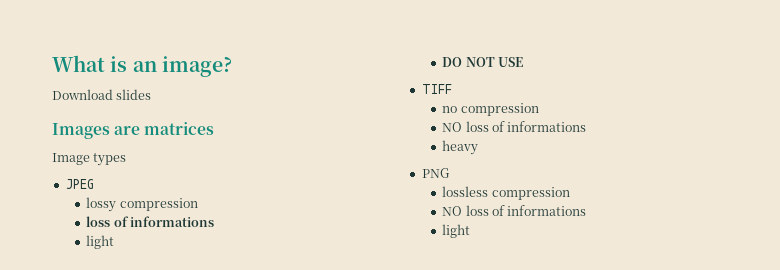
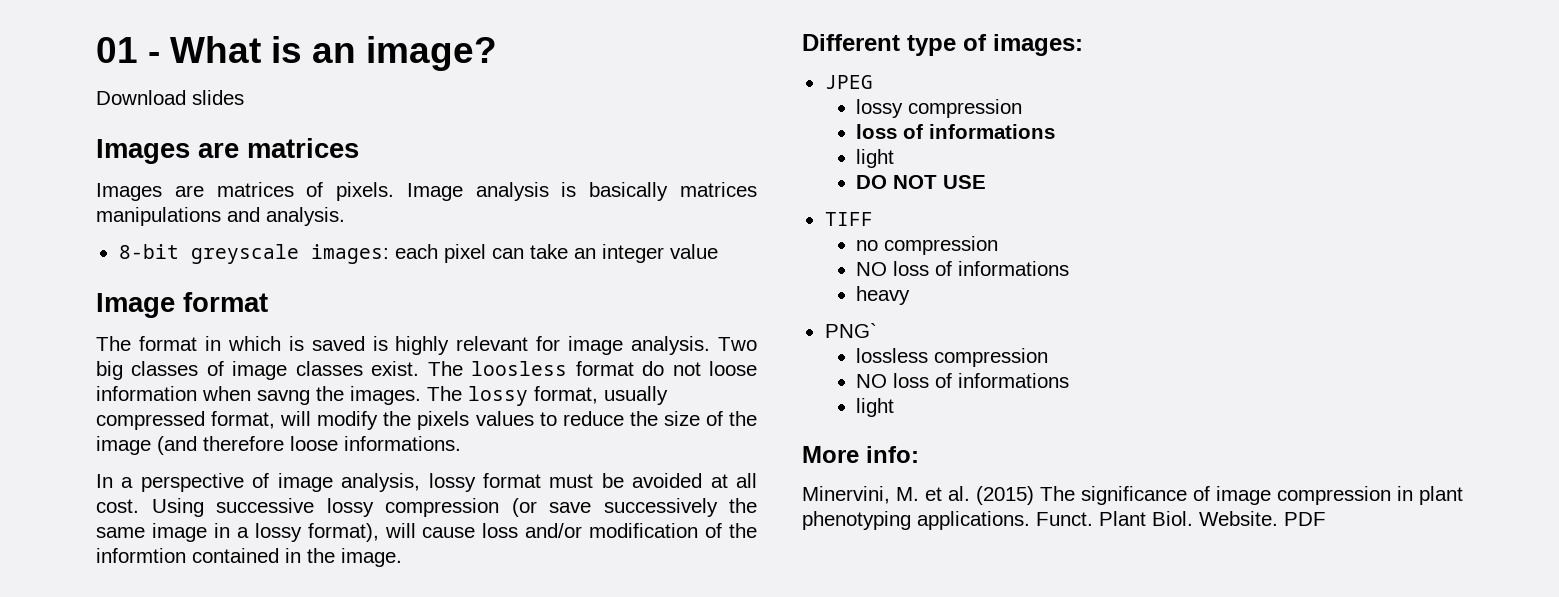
(52, 63) none -> [96,37,160,63] 01 -
[52,153,127,166] Image types -> [96,182,757,201] [96,207,345,226] [118,244,718,264] [96,292,268,318] [96,336,757,355] [96,361,758,380] [96,386,668,406] [96,411,757,430] [96,436,461,455] [96,473,757,492] [96,498,757,517] [96,523,757,542] [96,548,402,567] [802,34,1083,56] Images are matrices of pixels. Image analysis is basically matrices manipulations and analysis. // 8-bit greyscale images: each pixel can take an integer value // Image format // The format in which is saved is highly relevant for image analysis. Two big classes of image classes exist. The loosless format do not loose information when savng the images. The lossy format, usually compressed format, will modify the pixels values to reduce the size of the image (and therefore loose informations. // In a perspective of image analysis, lossy format must be avoided at all cost. Using successive lossy compression (or save successively the same image in a lossy format), will cause loss and/or modification of the informtion contained in the image. // Different type of images:
[421,168,450,178] PNG -> [824,323,877,338] PNG`
(471, 231) none -> [802,446,919,463] [802,486,1463,505] [802,511,1326,530] // More info: // Minervini, M. et al. (2015) The significance of image compression in plant phenotyping applications. Funct. Plant Biol. Website. PDF

